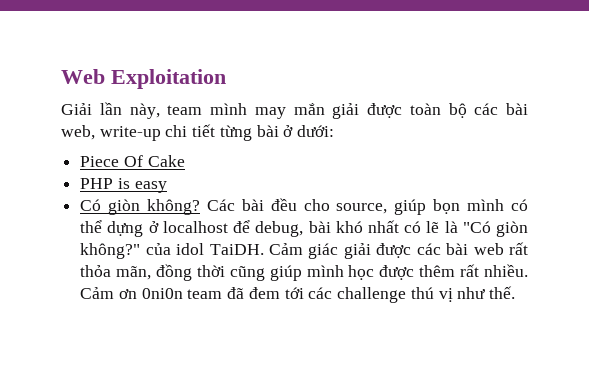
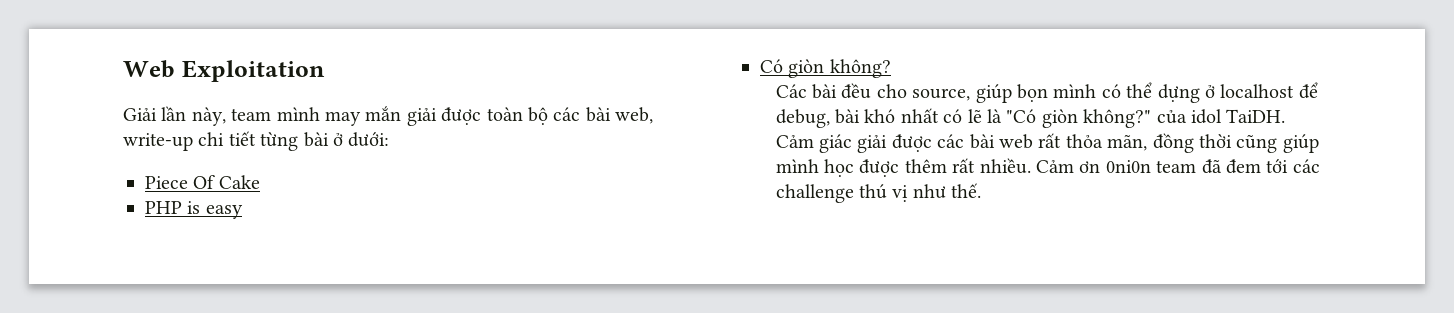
(201, 207) none -> (891, 68) //

